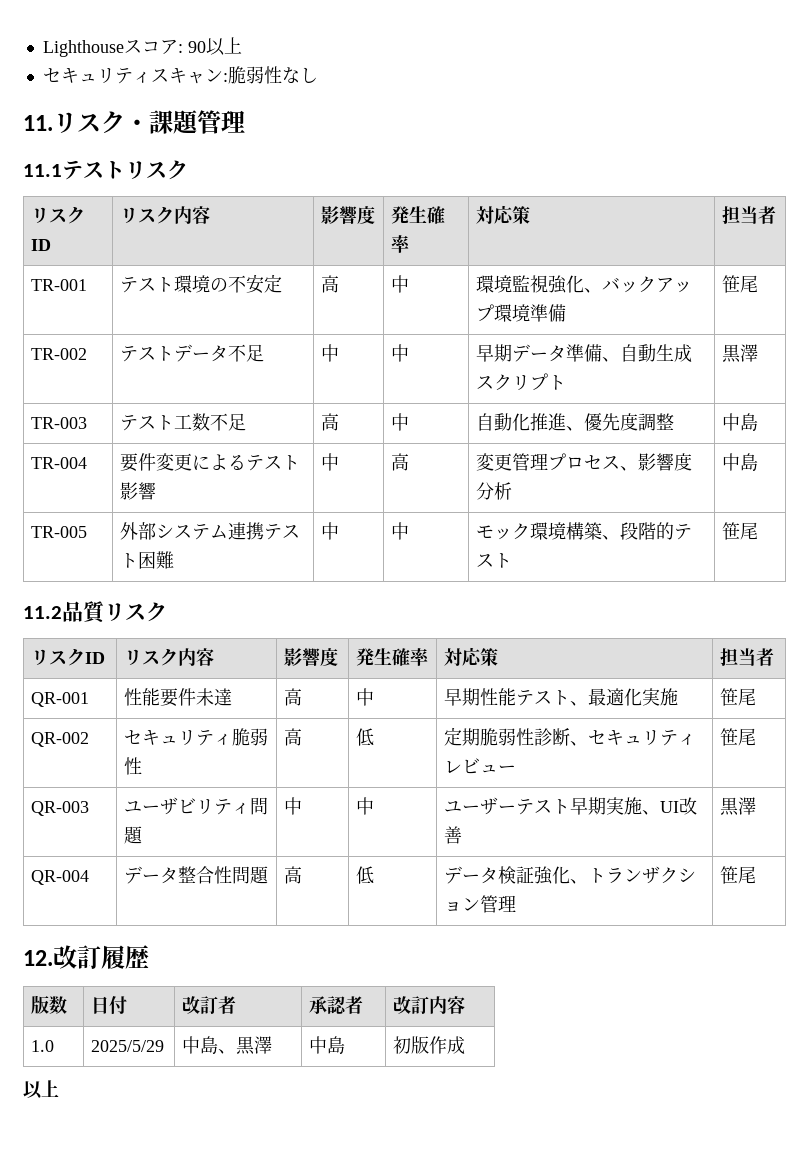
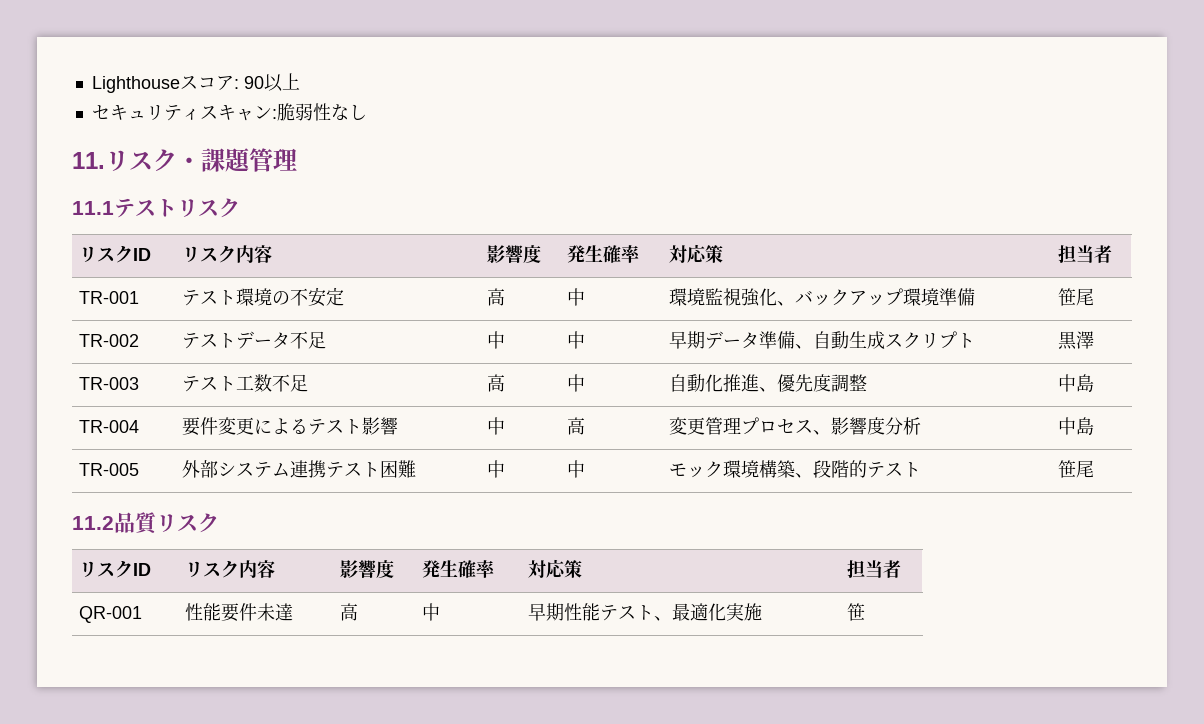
[738,688,757,706] [31,732,90,747] [124,728,269,746] [124,757,143,775] [284,728,303,746] [356,728,375,746] [444,727,697,746] [444,758,517,774] [720,728,757,746] [31,801,90,816] [124,797,269,815] [124,826,144,844] [284,797,303,815] [356,797,375,815] [444,797,698,815] [444,826,463,844] [720,797,757,816] [31,870,90,885] [124,866,270,884] [284,866,303,884] [356,866,375,884] [444,866,697,885] [444,895,517,913] [720,866,757,884] [23,945,149,969] [31,995,68,1014] [91,996,128,1015] [182,996,237,1014] [309,996,364,1014] [393,996,466,1014] [31,1040,55,1052] [91,1040,165,1052] [182,1036,273,1055] [309,1036,346,1054] [393,1036,466,1054] [23,1080,59,1099] 尾 // QR-002 | セキュリティ脆弱性 | 高 | 低 | 定期脆弱性診断、セキュリティレビュー | 笹尾 // QR-003 | ユーザビリティ問題 | 中 | 中 | ユーザーテスト早期実施、UI改善 | 黒澤 // QR-004 | データ整合性問題 | 高 | 低 | データ検証強化、トランザクション管理 | 笹尾 // 12.改訂履歴 // 版数 | 日付 | 改訂者 | 承認者 | 改訂内容 // 1.0 | 2025/5/29 | 中島、黒澤 | 中島 | 初版作成 // 以上 -> (866, 612) none

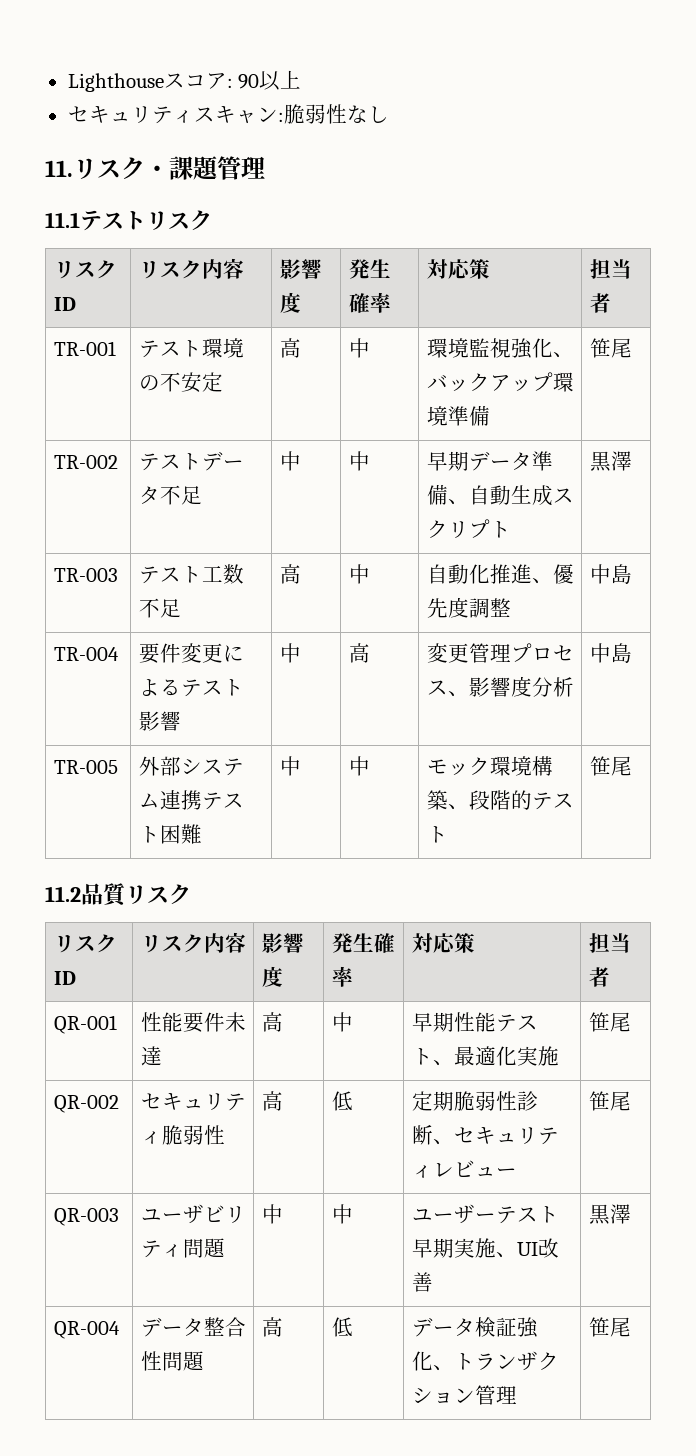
(866, 612) none -> [609,1012,631,1032] [53,1095,119,1113] [140,1093,246,1111] [140,1125,225,1145] [261,1091,283,1111] [331,1091,353,1111] [411,1091,538,1111] [411,1125,559,1145] [411,1160,517,1178] [588,1091,631,1111] [53,1208,119,1226] [140,1204,246,1224] [140,1238,225,1258] [261,1204,283,1224] [331,1204,353,1224] [411,1204,559,1224] [411,1238,559,1258] [411,1272,433,1292] [588,1204,631,1225] [53,1321,120,1339] [140,1317,246,1337] [140,1351,204,1371] [261,1317,283,1337] [331,1317,353,1337] [411,1317,538,1338] [411,1351,559,1371] [411,1385,517,1405] [588,1317,631,1337] 尾 // QR-002 | セキュリティ脆弱性 | 高 | 低 | 定期脆弱性診断、セキュリティレビュー | 笹尾 // QR-003 | ユーザビリティ問題 | 中 | 中 | ユーザーテスト早期実施、UI改善 | 黒澤 // QR-004 | データ整合性問題 | 高 | 低 | データ検証強化、トランザクション管理 | 笹尾

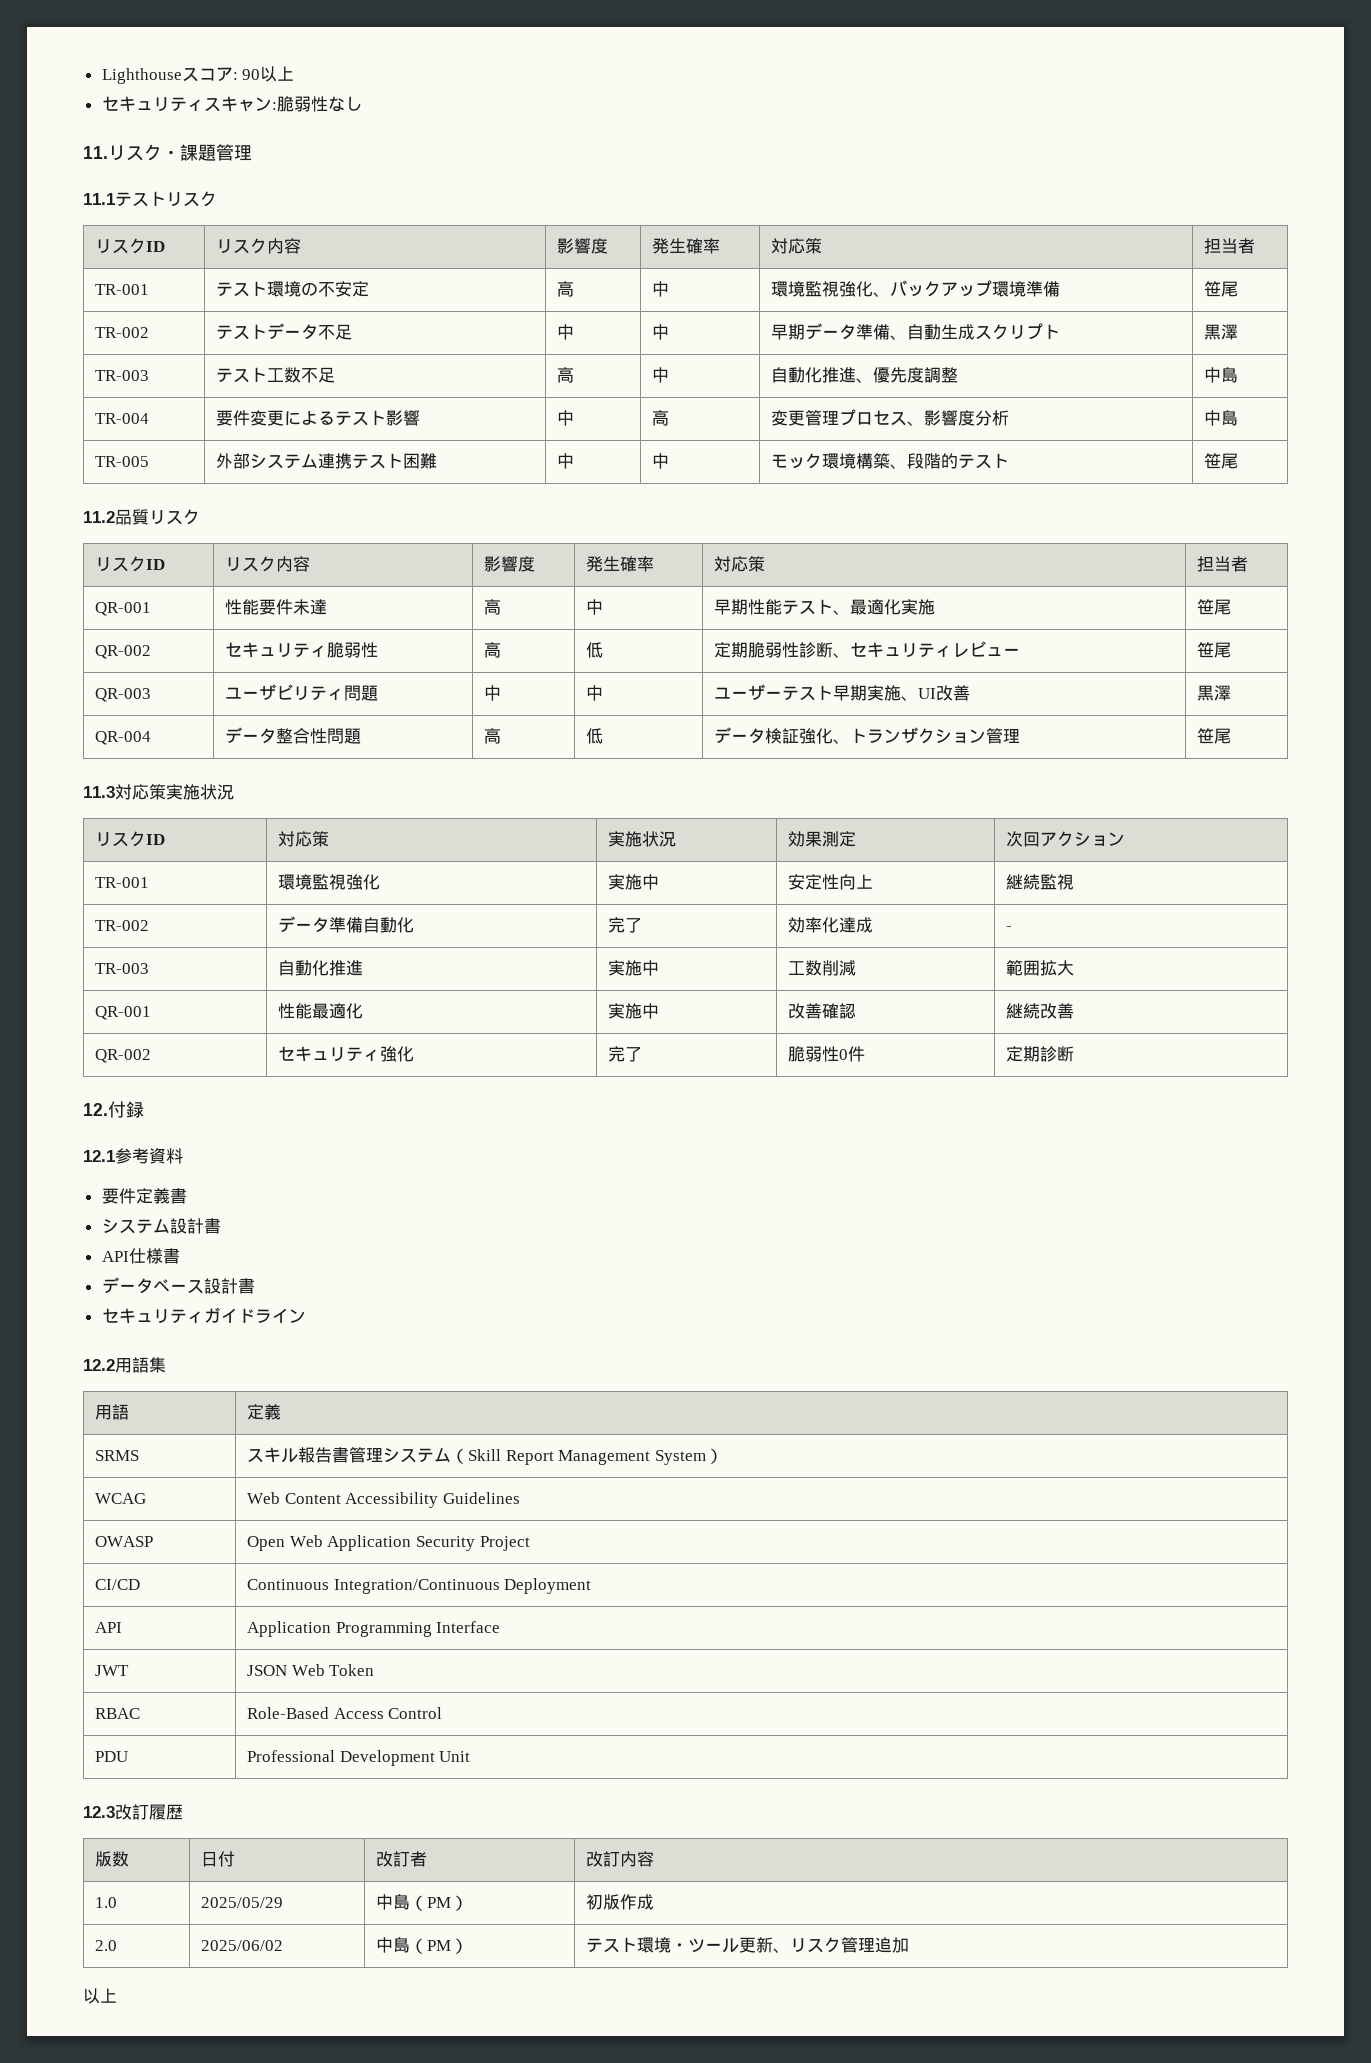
(631, 1327) none -> [83,784,234,800] [95,831,166,847] [278,831,330,847] [608,831,677,847] [788,831,857,847] [1006,831,1126,847] [95,877,150,888] [278,874,381,890] [608,874,660,890] [788,874,874,890] [1006,874,1075,890] [95,920,150,931] [278,916,415,933] [608,917,643,933] [788,917,874,933] [1006,926,1013,931] [95,963,150,974] [278,960,364,976] [608,960,660,976] [788,960,857,976] [1006,960,1075,976] [95,1006,152,1020] [278,1003,364,1019] [608,1003,660,1019] [788,1003,857,1019] [1006,1003,1075,1019] [95,1049,152,1063] [278,1046,415,1062] [608,1046,643,1062] [788,1046,866,1062] [1006,1046,1075,1062] [83,1101,144,1118] [83,1148,183,1164] [101,1188,187,1204] [101,1218,221,1234] [101,1248,180,1264] [101,1277,255,1294] [101,1307,306,1324] [83,1357,166,1373] [95,1404,130,1420] [247,1404,282,1420] [95,1450,140,1461] [247,1447,723,1465] [95,1493,147,1504] [247,1492,520,1508] [95,1536,154,1547] [247,1535,530,1551] [95,1579,141,1590] [247,1578,592,1594] [95,1622,123,1633] [247,1621,501,1637] [95,1665,130,1676] [247,1664,375,1676] [95,1708,141,1719] [247,1707,443,1719] [95,1751,129,1762] [247,1750,471,1766] [83,1804,183,1820] [95,1851,130,1867] [201,1851,236,1867] [376,1851,428,1867] [586,1851,655,1867] [95,1897,118,1908] [201,1897,284,1908] [376,1894,469,1911] [586,1894,655,1910] [95,1940,118,1951] [201,1940,284,1951] [376,1937,469,1954] [586,1937,910,1953] [83,1988,117,2004] // 11.3対応策実施状況 // リスクID | 対応策 | 実施状況 | 効果測定 | 次回アクション // TR-001 | 環境監視強化 | 実施中 | 安定性向上 | 継続監視 // TR-002 | データ準備自動化 | 完了 | 効率化達成 | - // TR-003 | 自動化推進 | 実施中 | 工数削減 | 範囲拡大 // QR-001 | 性能最適化 | 実施中 | 改善確認 | 継続改善 // QR-002 | セキュリティ強化 | 完了 | 脆弱性0件 | 定期診断 // 12.付録 // 12.1参考資料 // 要件定義書 // システム設計書 // API仕様書 // データベース設計書 // セキュリティガイドライン // 12.2用語集 // 用語 | 定義 // SRMS | スキル報告書管理システム（Skill Report Management System） // WCAG | Web Content Accessibility Guidelines // OWASP | Open Web Application Security Project // CI/CD | Continuous Integration/Continuous Deployment // API | Application Programming Interface // JWT | JSON Web Token // RBAC | Role-Based Access Control // PDU | Professional Development Unit // 12.3改訂履歴 // 版数 | 日付 | 改訂者 | 改訂内容 // 1.0 | 2025/05/29 | 中島（PM） | 初版作成 // 2.0 | 2025/06/02 | 中島（PM） | テスト環境・ツール更新、リスク管理追加 // 以上

